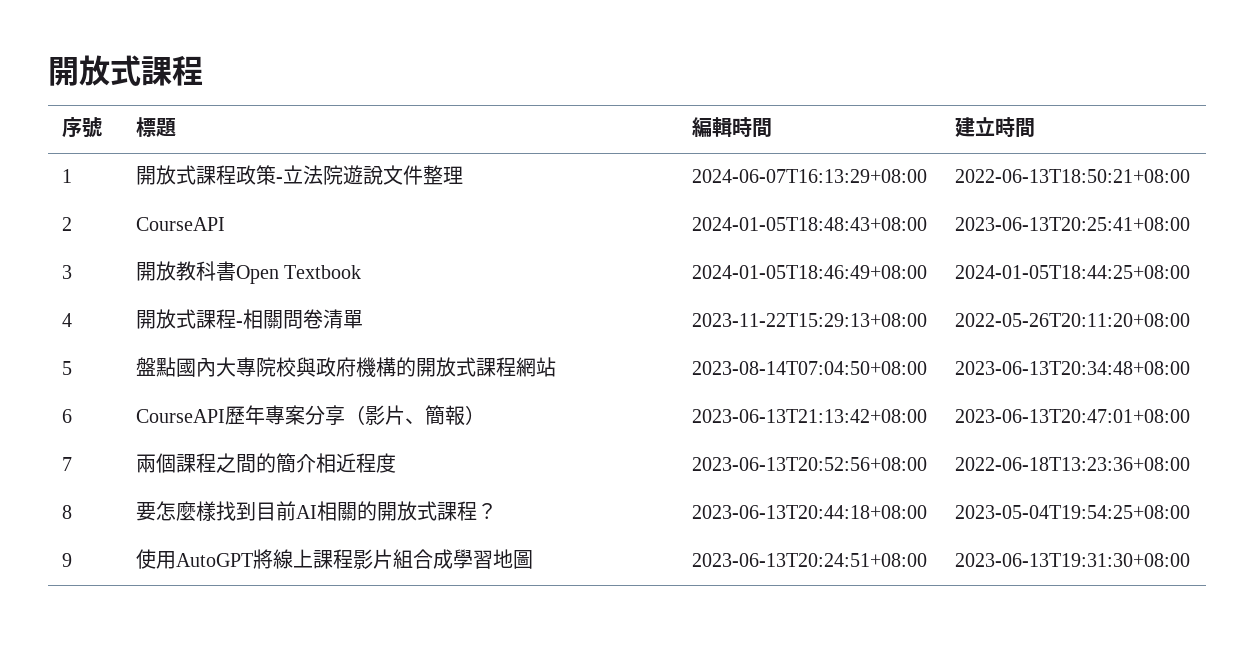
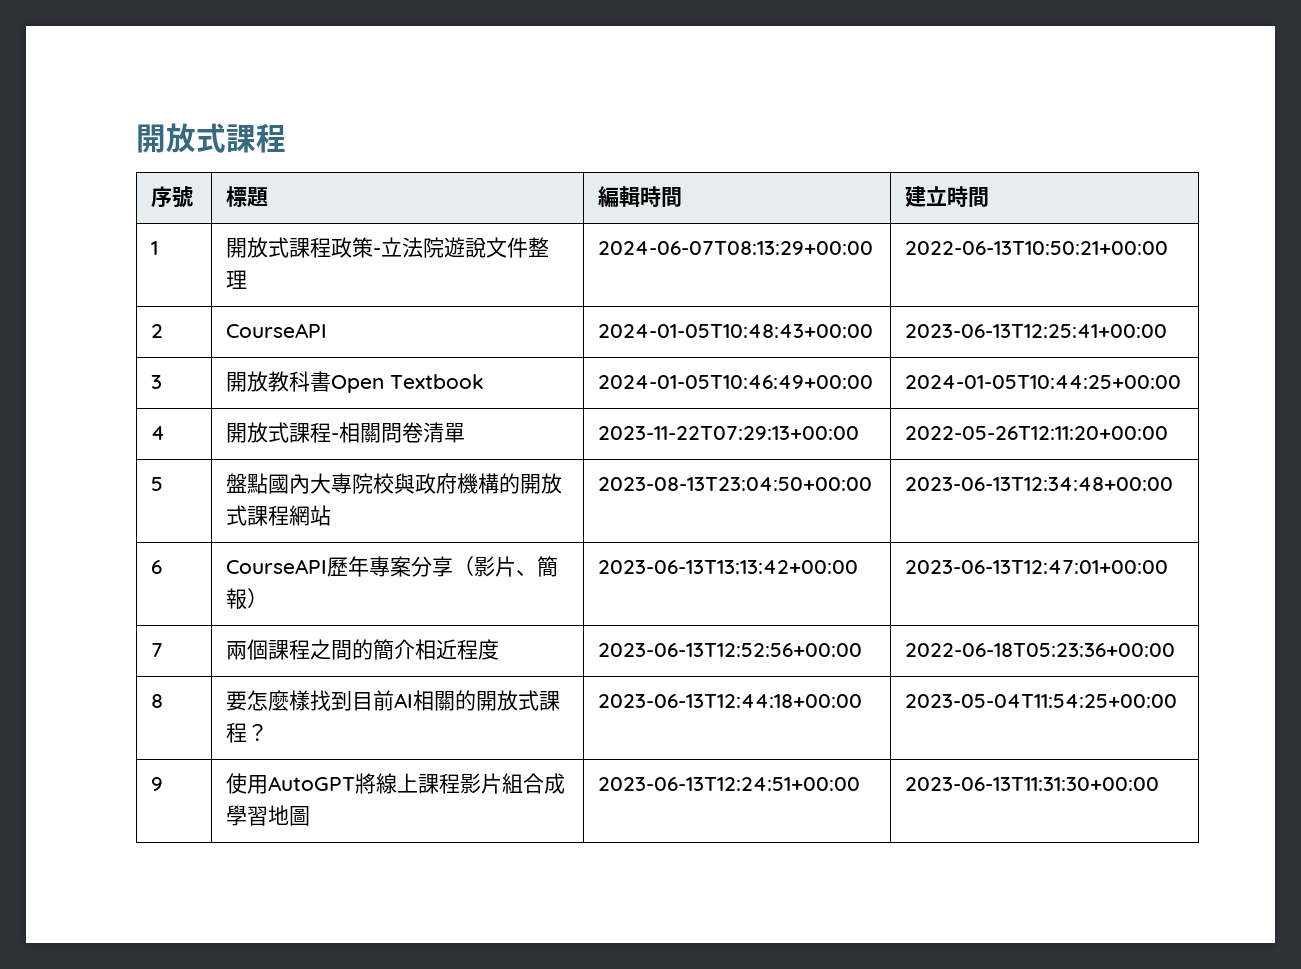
[691,169,927,183] [954,169,1190,183] 2024-06-07T16:13:29+08:00 | 2022-06-13T18:50:21+08:00 -> [598,241,874,255] [905,241,1169,255] 2024-06-07T08:13:29+00:00 | 2022-06-13T10:50:21+00:00
[691,217,927,231] [954,217,1190,231] 2024-01-05T18:48:43+08:00 | 2023-06-13T20:25:41+08:00 -> [598,324,874,338] [905,324,1168,338] 2024-01-05T10:48:43+00:00 | 2023-06-13T12:25:41+00:00
[691,265,927,279] [954,265,1190,279] 2024-01-05T18:46:49+08:00 | 2024-01-05T18:44:25+08:00 -> [598,375,874,389] [905,375,1182,389] 2024-01-05T10:46:49+00:00 | 2024-01-05T10:44:25+00:00
[691,313,927,327] [954,313,1190,327] 2023-11-22T15:29:13+08:00 | 2022-05-26T20:11:20+08:00 -> [598,426,860,440] [905,426,1169,440] 2023-11-22T07:29:13+00:00 | 2022-05-26T12:11:20+00:00
[691,361,927,375] [954,361,1190,375] 2023-08-14T07:04:50+08:00 | 2023-06-13T20:34:48+08:00 -> [598,477,873,491] [905,477,1174,491] 2023-08-13T23:04:50+00:00 | 2023-06-13T12:34:48+00:00
[691,409,927,423] [954,409,1190,423] 2023-06-13T21:13:42+08:00 | 2023-06-13T20:47:01+08:00 -> [598,560,859,574] [905,560,1169,574] 2023-06-13T13:13:42+00:00 | 2023-06-13T12:47:01+00:00
[691,457,927,471] [954,457,1190,471] 2023-06-13T20:52:56+08:00 | 2022-06-18T13:23:36+08:00 -> [598,643,863,657] [905,643,1176,657] 2023-06-13T12:52:56+00:00 | 2022-06-18T05:23:36+00:00
[691,505,927,519] [954,505,1190,519] 2023-06-13T20:44:18+08:00 | 2023-05-04T19:54:25+08:00 -> [598,694,863,708] [905,694,1178,708] 2023-06-13T12:44:18+00:00 | 2023-05-04T11:54:25+00:00
[691,553,927,567] [954,553,1190,567] 2023-06-13T20:24:51+08:00 | 2023-06-13T19:31:30+08:00 -> [598,777,861,791] [905,777,1160,791] 2023-06-13T12:24:51+00:00 | 2023-06-13T11:31:30+00:00

